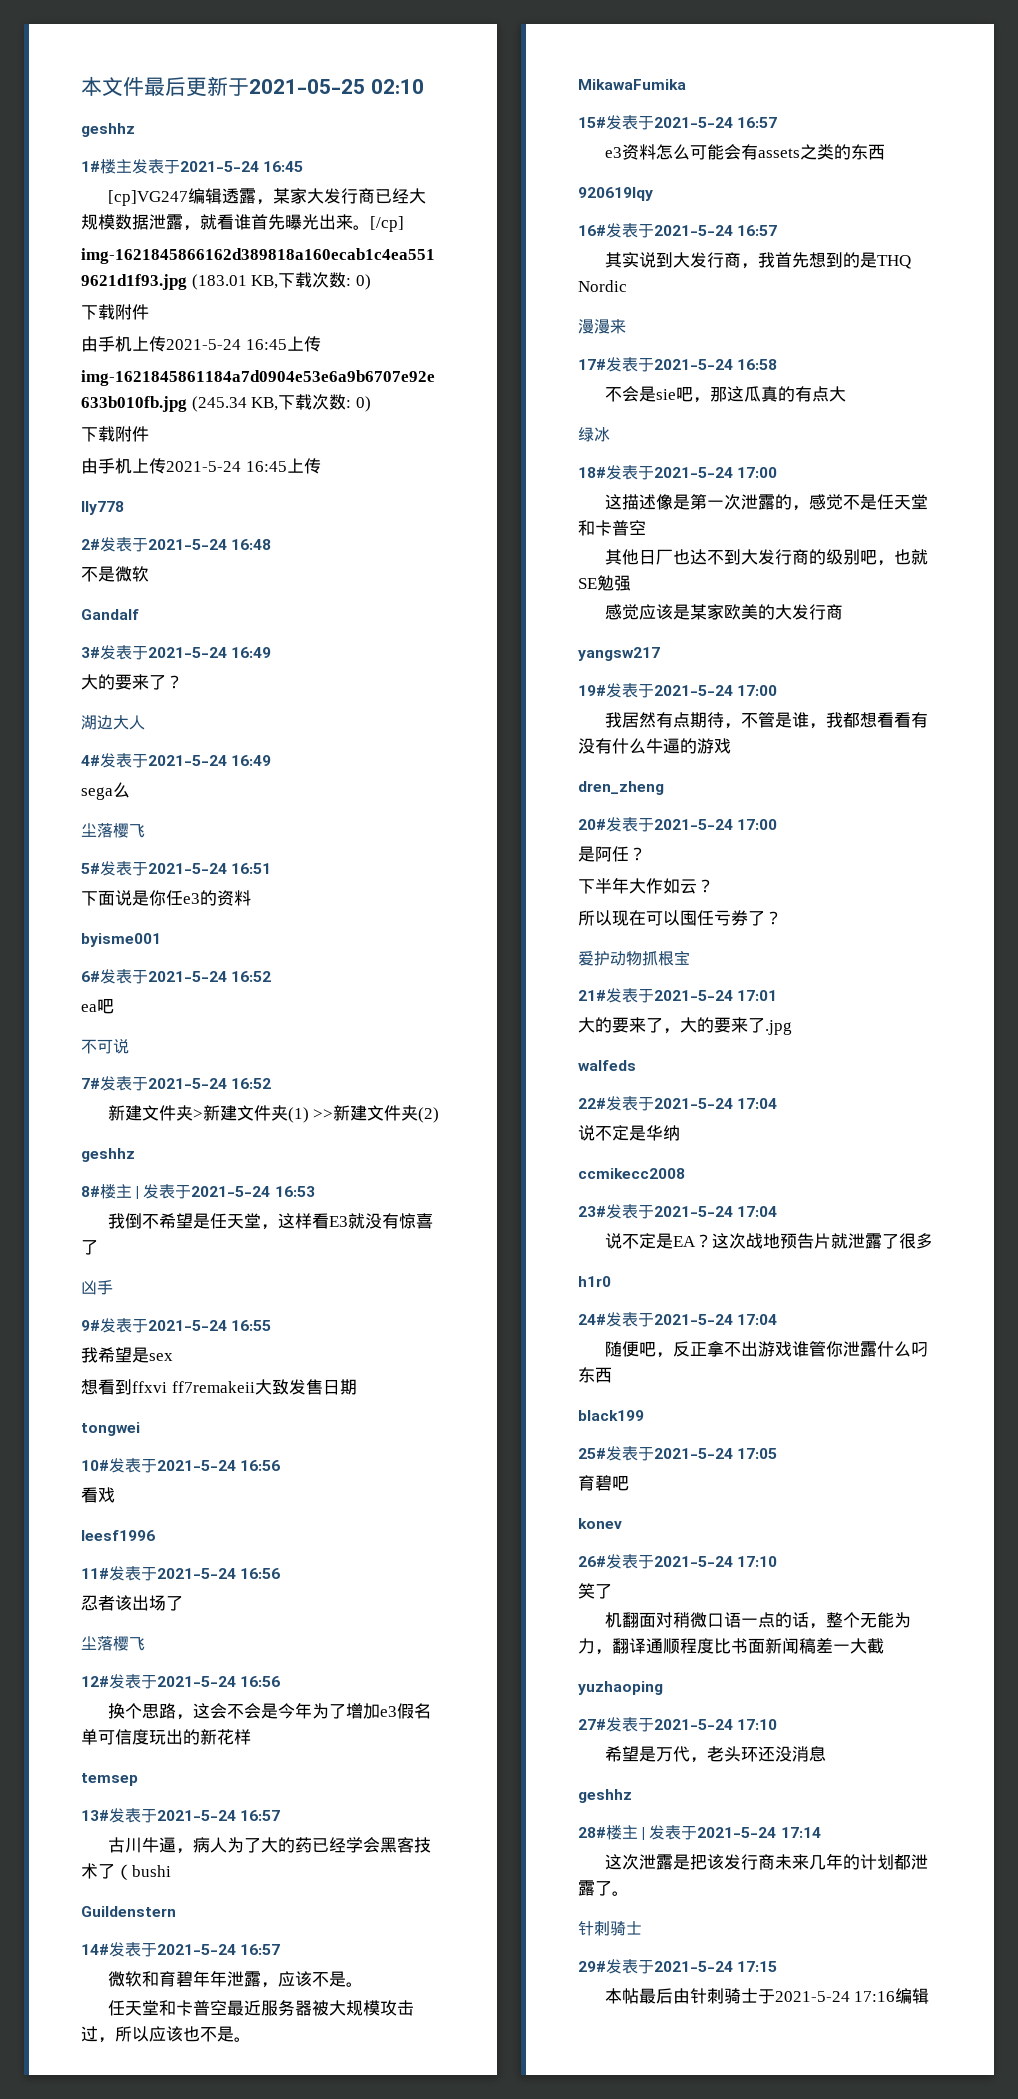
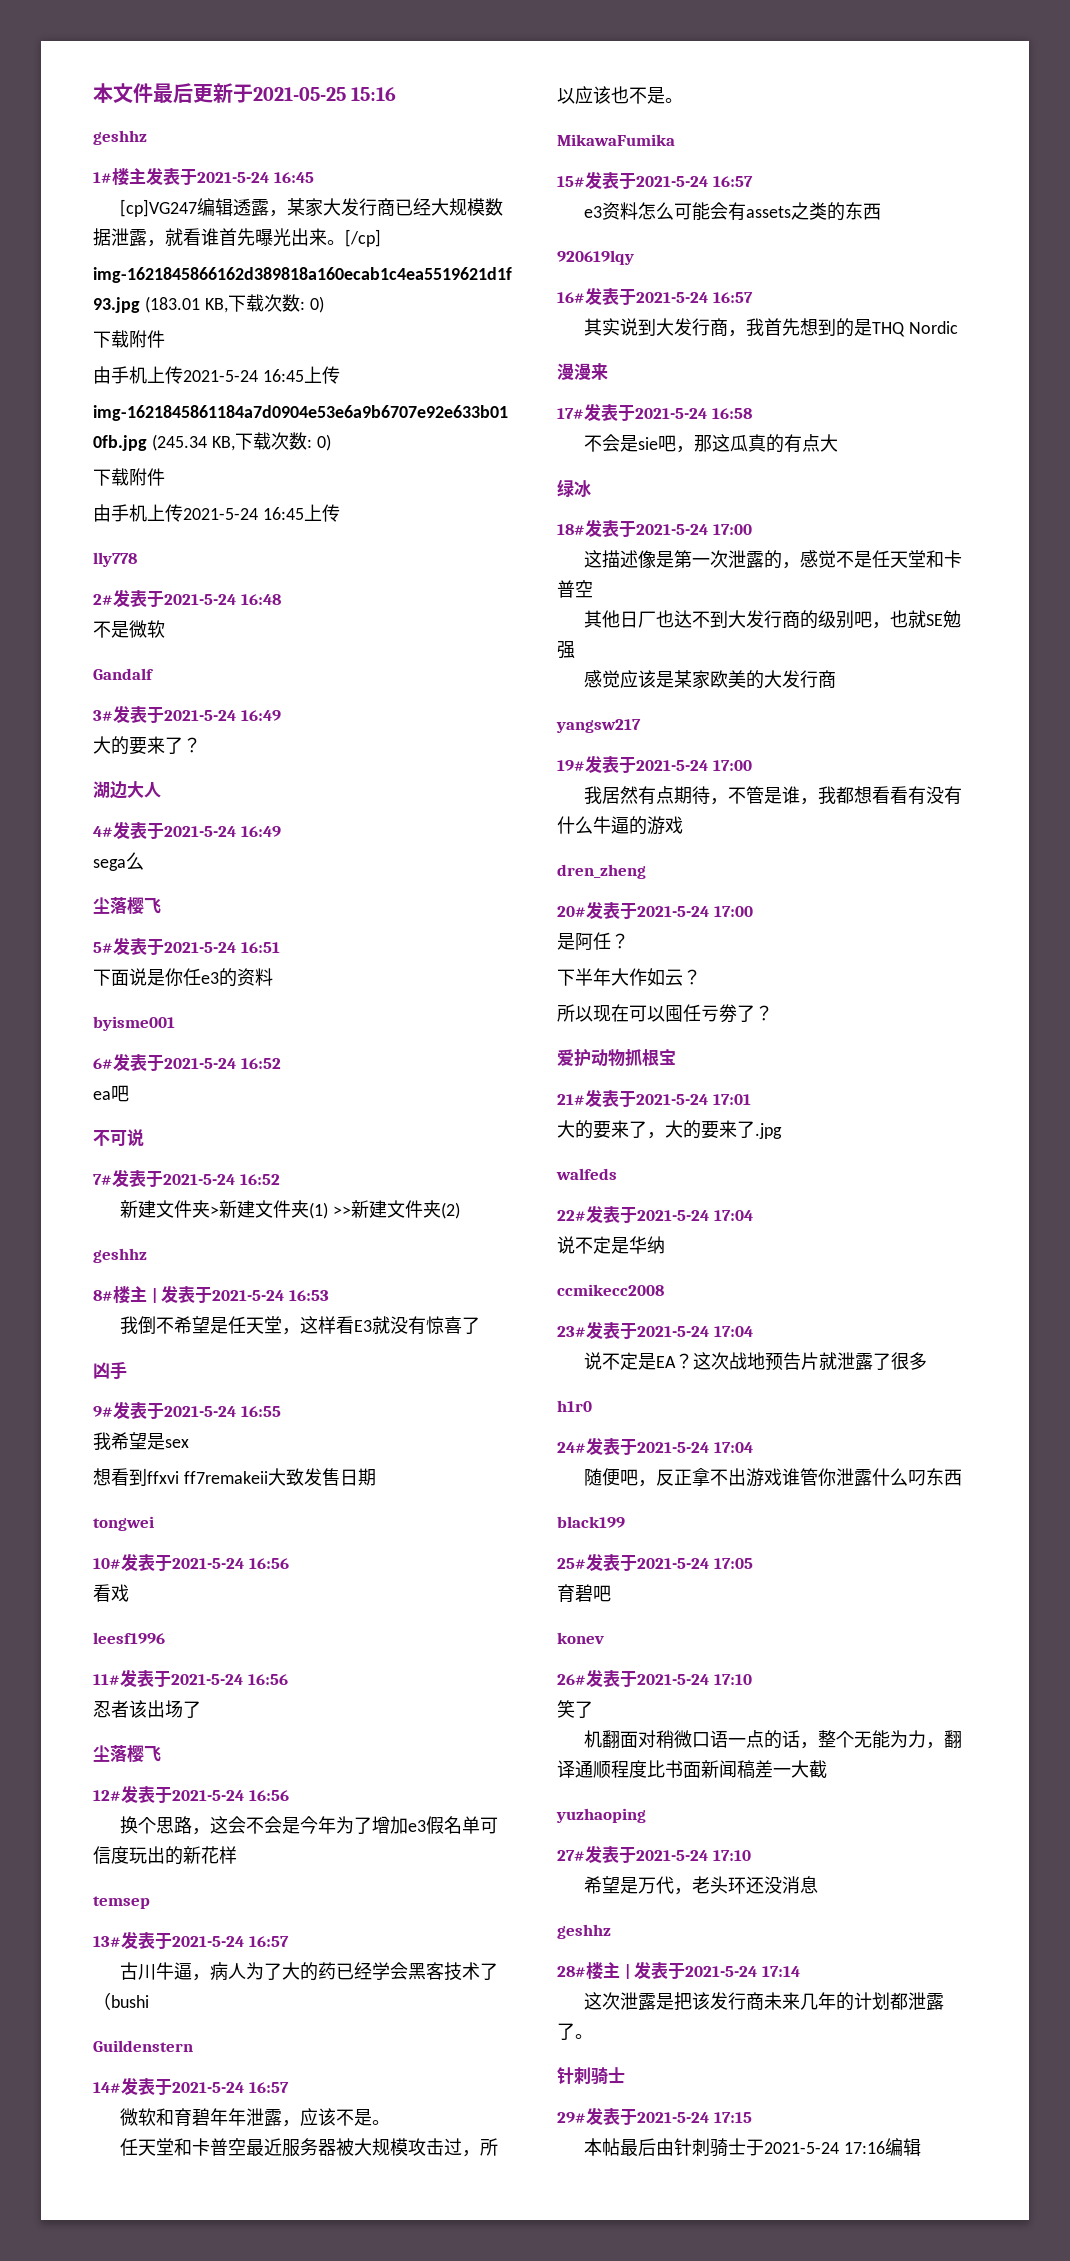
[370,79,424,94] 02:10 -> [351,87,397,101] 15:16

